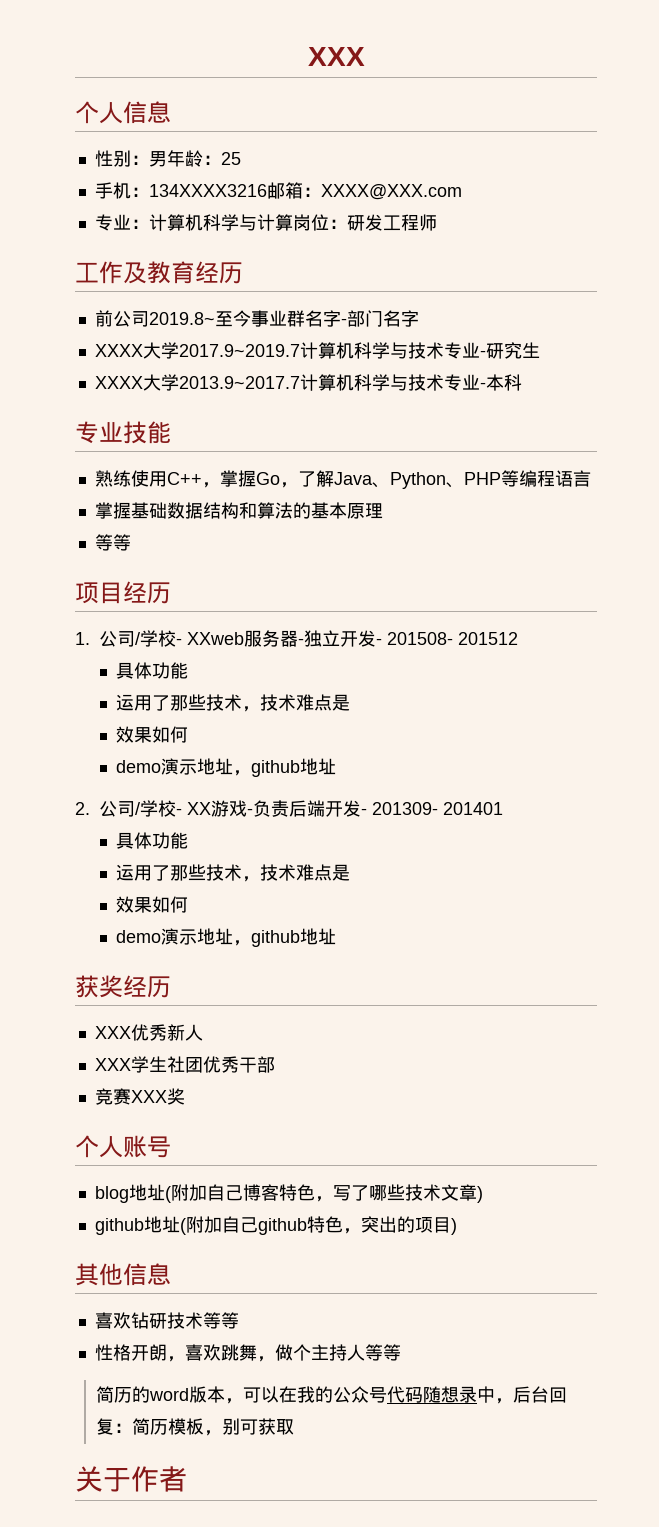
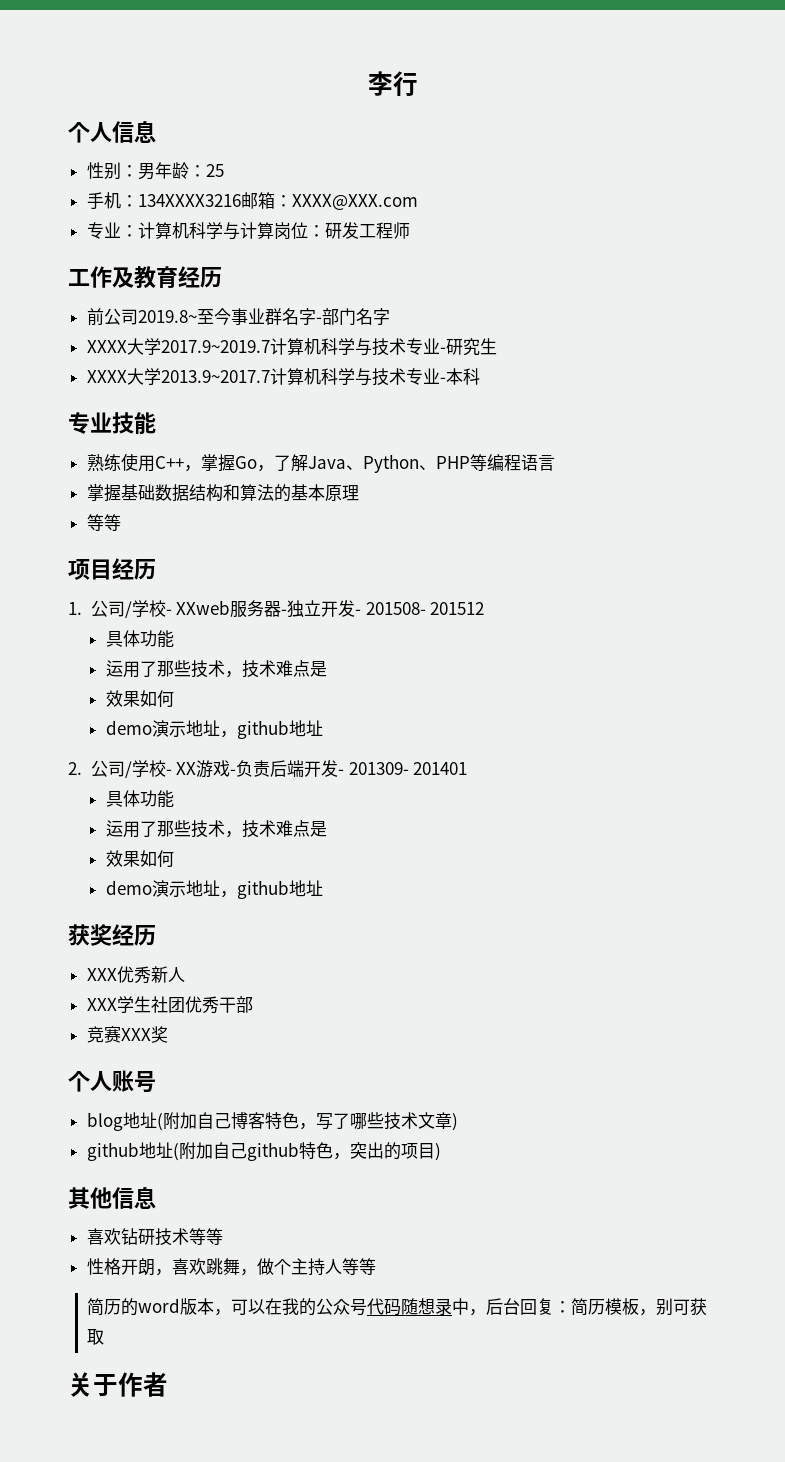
[307,47,365,66] XXX -> [367,71,418,97] 李行

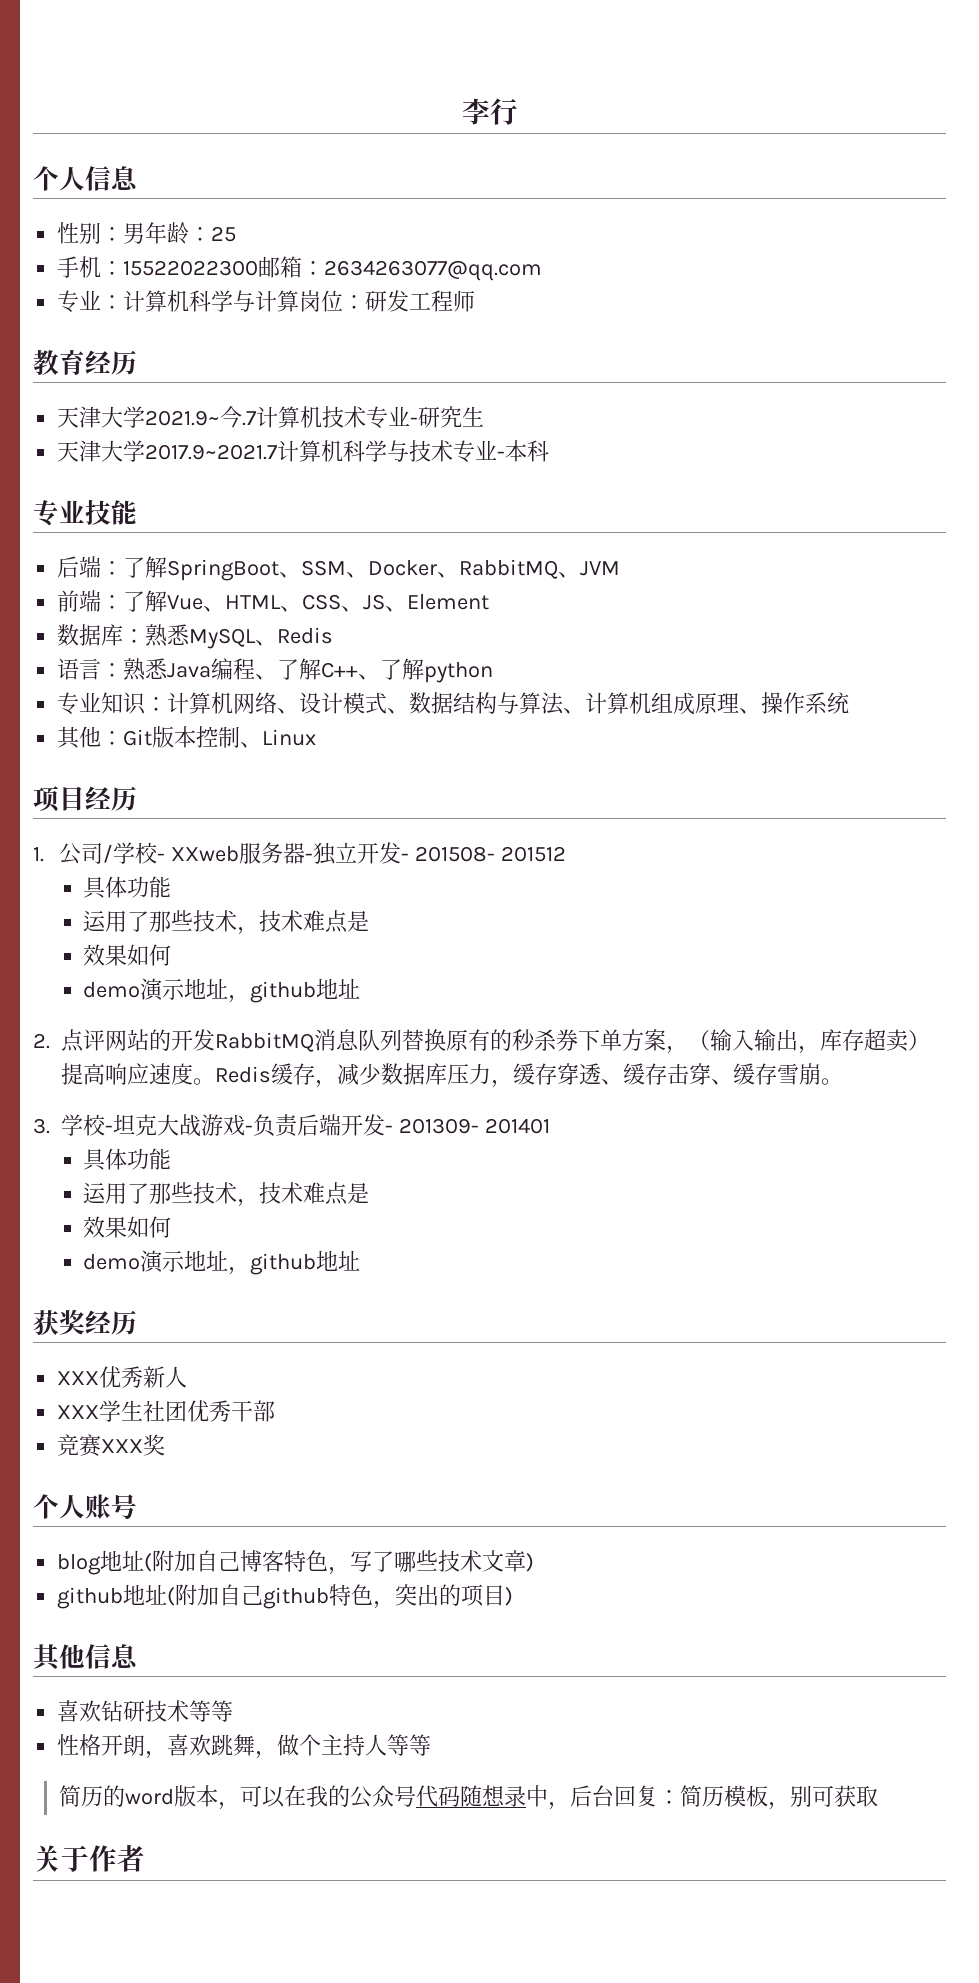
[137,192,418,210] 134XXXX3216邮箱：XXXX@XXX.com -> [123,256,543,281] 15522022300邮箱：2634263077@qq.com
[68,266,134,288] 工作及 -> (476, 301) none
[86,308,390,326] [86,338,372,356] 前公司2019.8~至今事业群名字-部门名字 // XXXX大学2017.9~2019.7计算机科学与 -> [57,406,323,428] 天津大学2021.9~今.7计算机
[86,368,270,385] XXXX大学2013.9~2017.7 -> [57,440,278,462] 天津大学2017.9~2021.7
[86,453,555,473] [86,484,359,502] [86,514,121,531] 熟练使用C++，掌握Go，了解Java、Python、PHP等编程语言 // 掌握基础数据结构和算法的基本原理 // 等等 -> [57,556,621,581] [57,590,490,612] [57,624,334,649] [57,658,494,683] [57,692,850,715] [57,726,317,749] 后端：了解SpringBoot、SSM、Docker、RabbitMQ、JVM // 前端：了解Vue、HTML、CSS、JS、Element // 数据库：熟悉MySQL、Redis // 语言：熟悉Java编程、了解C++、了解python // 专业知识：计算机网络、设计模式、数据结构与算法、计算机组成原理、操作系统 // 其他：Git版本控制、Linux
[90,760,197,778] 公司/学校- XX -> [61,1029,930,1054] [61,1063,843,1088] [33,1114,201,1137] 点评网站的开发RabbitMQ消息队列替换原有的秒杀券下单方案，（输入输出，库存超卖）提高响应速度。Redis缓存，减少数据库压力，缓存穿透、缓存击穿、缓存雪崩。 // 3.学校-坦克大战

